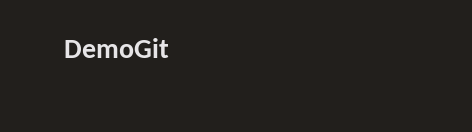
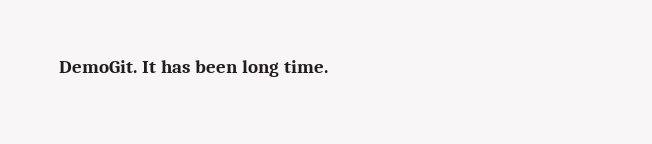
[64,38,169,58] DemoGit -> [59,60,328,77] DemoGit. It has been long time.

